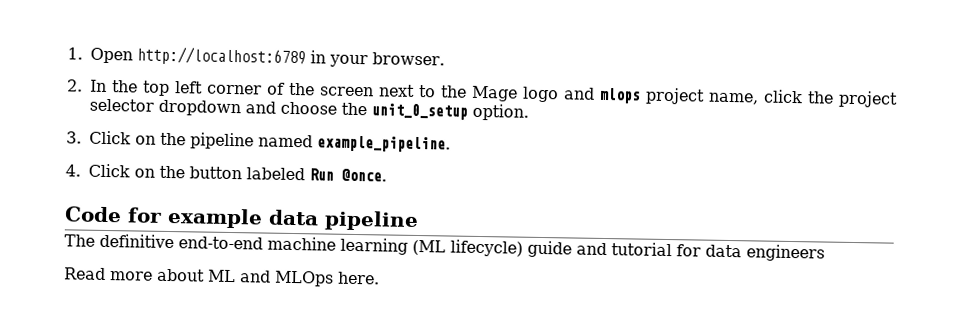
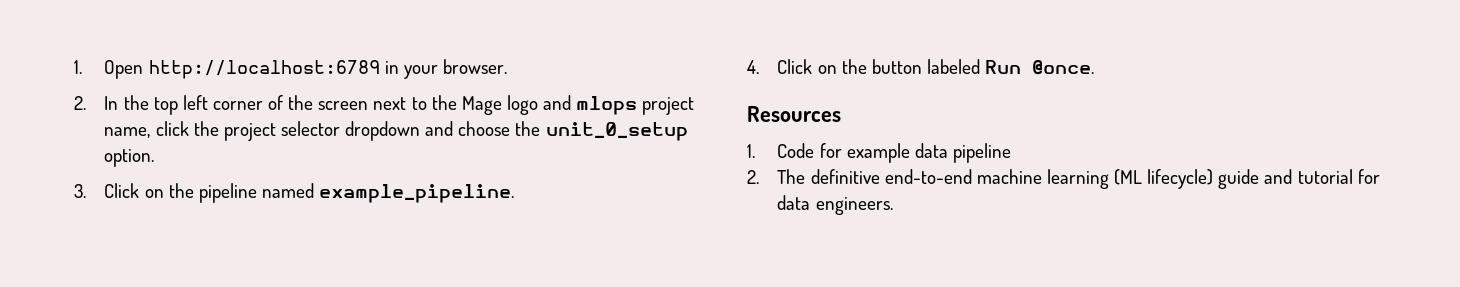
(387, 175) none -> [747,106,841,122] [747,144,755,158] Resources // 1.
(419, 221) none -> [747,170,759,184] 2.
[746,244,825,262] [64,267,380,287] engineers // Read more about ML and MLOps here. -> [815,197,893,215] engineers.

